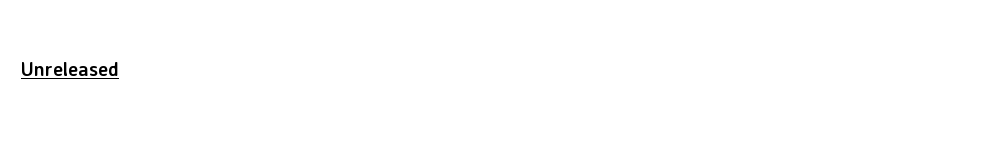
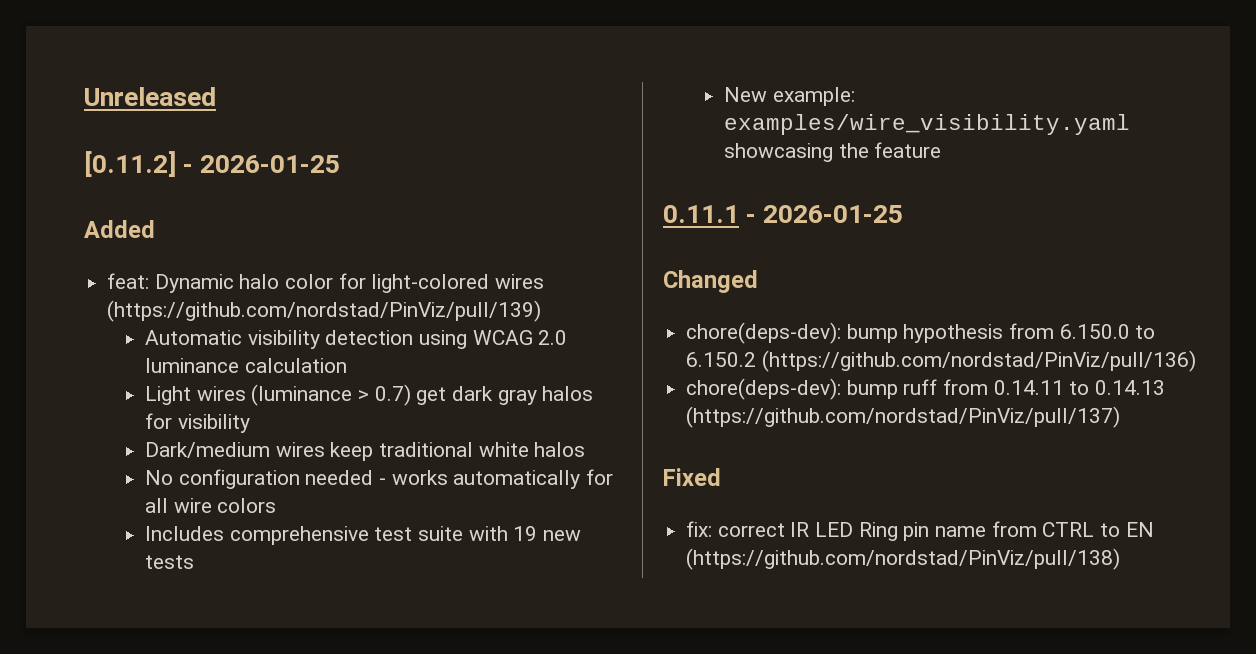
(119, 69) none -> [84,151,341,177] [84,220,155,238] [107,273,545,293] [107,300,542,322] [144,330,568,349] [144,358,347,373] [144,384,594,406] [144,413,250,433] [144,442,586,461] [144,469,613,489] [144,498,277,513] [144,526,581,545] [144,555,194,569] [723,87,855,106] [723,114,1130,135] [723,142,942,162] [663,205,904,223] [663,270,758,293] [686,322,1156,344] [686,350,1196,372] [686,378,1166,400] [686,406,1121,428] [663,468,721,486] [686,521,1154,541] [686,548,1121,570] // [0.11.2] - 2026-01-25 // Added // feat: Dynamic halo color for light-colored wires (https://github.com/nordstad/PinViz/pull/139) // Automatic visibility detection using WCAG 2.0 luminance calculation // Light wires (luminance > 0.7) get dark gray halos for visibility // Dark/medium wires keep traditional white halos // No configuration needed - works automatically for all wire colors // Includes comprehensive test suite with 19 new tests // New example: examples/wire_visibility.yaml showcasing the feature // 0.11.1 - 2026-01-25 // Changed // chore(deps-dev): bump hypothesis from 6.150.0 to 6.150.2 (https://github.com/nordstad/PinViz/pull/136) // chore(deps-dev): bump ruff from 0.14.11 to 0.14.13 (https://github.com/nordstad/PinViz/pull/137) // Fixed // fix: correct IR LED Ring pin name from CTRL to EN (https://github.com/nordstad/PinViz/pull/138)

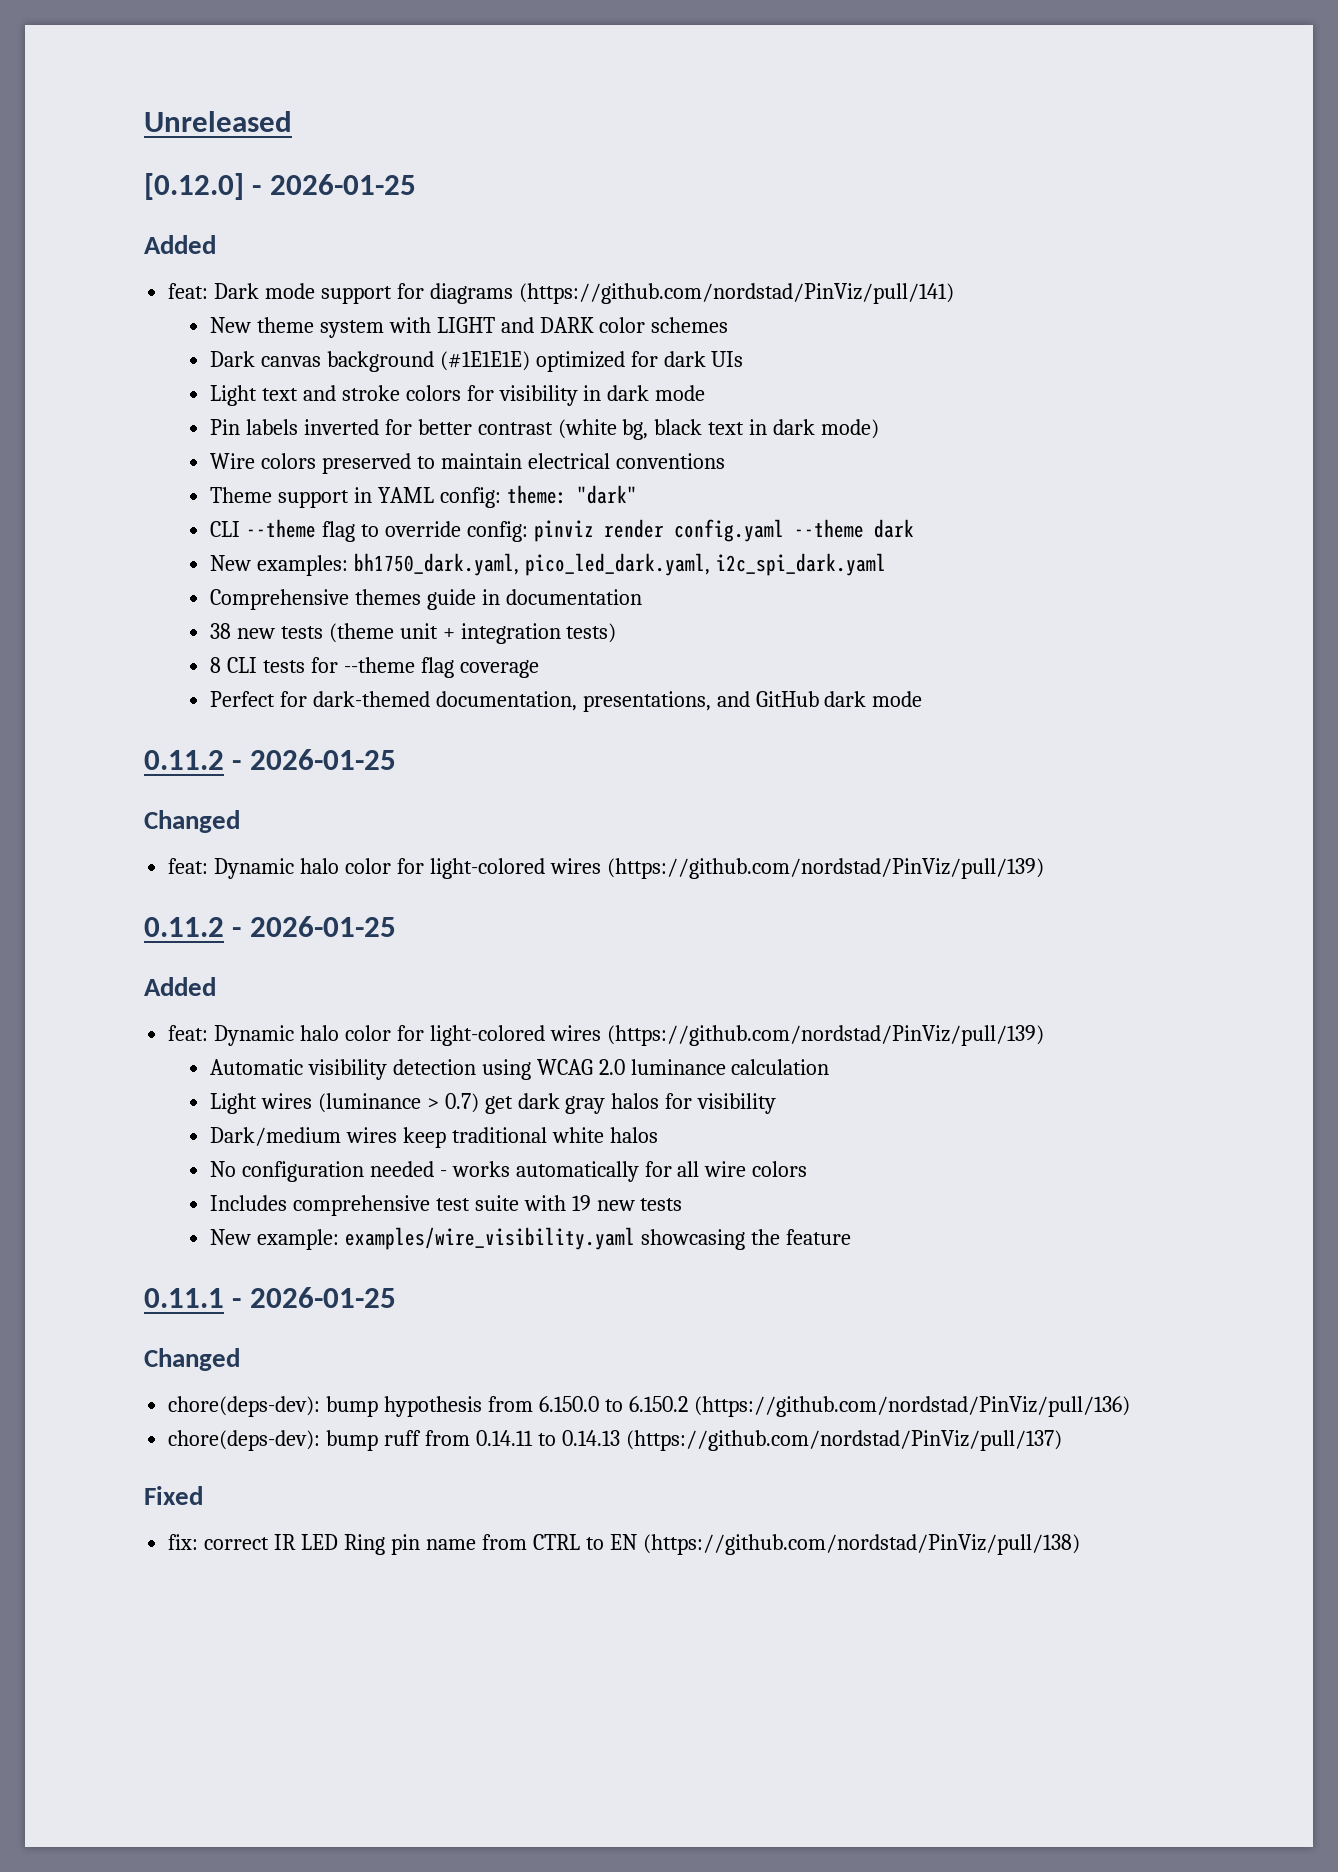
[84,151,176,177] [0.11.2] -> [144,173,416,200] [144,235,216,254] [168,283,954,304] [209,317,729,338] [209,351,744,372] [209,385,706,406] [209,419,880,440] [209,453,725,474] [209,485,637,508] [209,519,914,542] [209,553,886,576] [209,589,642,610] [209,623,617,644] [209,657,539,678] [209,691,923,712] [144,749,396,770] [144,810,240,833] [168,858,1044,879] [144,917,224,937] [0.12.0] - 2026-01-25 // Added // feat: Dark mode support for diagrams (https://github.com/nordstad/PinViz/pull/141) // New theme system with LIGHT and DARK color schemes // Dark canvas background (#1E1E1E) optimized for dark UIs // Light text and stroke colors for visibility in dark mode // Pin labels inverted for better contrast (white bg, black text in dark mode) // Wire colors preserved to maintain electrical conventions // Theme support in YAML config: theme: "dark" // CLI --theme flag to override config: pinviz render config.yaml --theme dark // New examples: bh1750_dark.yaml, pico_led_dark.yaml, i2c_spi_dark.yaml // Comprehensive themes guide in documentation // 38 new tests (theme unit + integration tests) // 8 CLI tests for --theme flag coverage // Perfect for dark-themed documentation, presentations, and GitHub dark mode // 0.11.2 - 2026-01-25 // Changed // feat: Dynamic halo color for light-colored wires (https://github.com/nordstad/PinViz/pull/139) // 0.11.2

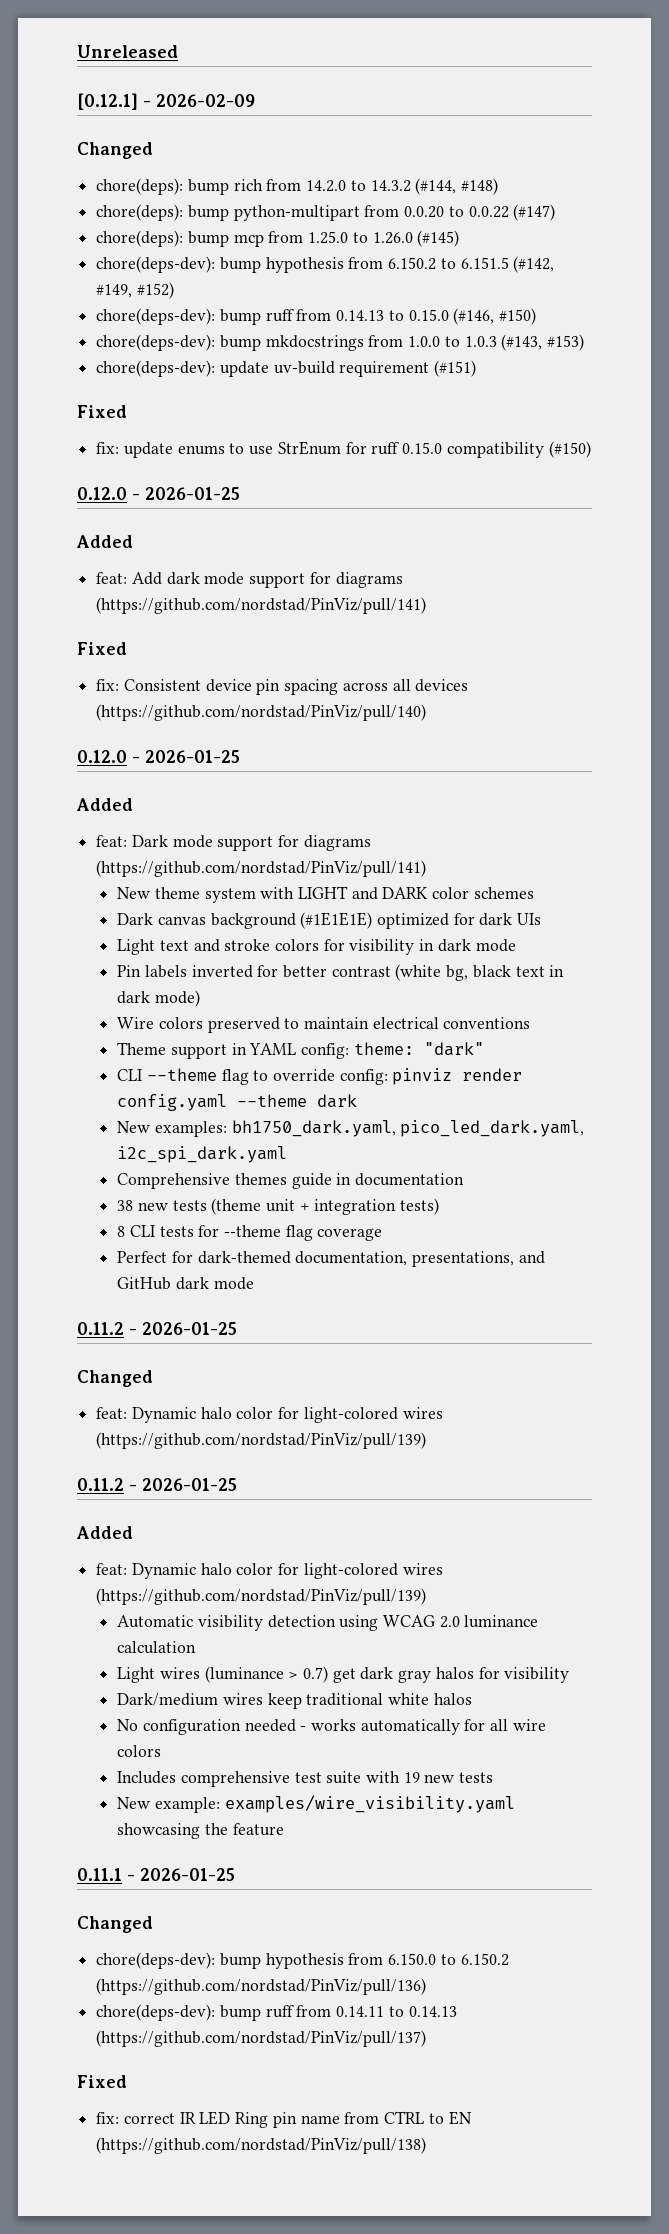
[144,173,244,200] [0.12.0] -> [77,93,255,110] [77,142,153,159] [96,178,499,195] [96,204,556,221] [96,230,460,247] [96,256,555,273] [96,282,174,299] [96,308,537,325] [96,334,585,351] [96,360,477,377] [77,405,127,418] [96,441,591,458] [77,487,240,500] [76,535,133,548] [96,572,403,588] [96,597,427,614] [77,642,127,655] [96,679,469,695] [96,704,427,721] [77,750,127,763] [0.12.1] - 2026-02-09 // Changed // chore(deps): bump rich from 14.2.0 to 14.3.2 (#144, #148) // chore(deps): bump python-multipart from 0.0.20 to 0.0.22 (#147) // chore(deps): bump mcp from 1.25.0 to 1.26.0 (#145) // chore(deps-dev): bump hypothesis from 6.150.2 to 6.151.5 (#142, #149, #152) // chore(deps-dev): bump ruff from 0.14.13 to 0.15.0 (#146, #150) // chore(deps-dev): bump mkdocstrings from 1.0.0 to 1.0.3 (#143, #153) // chore(deps-dev): update uv-build requirement (#151) // Fixed // fix: update enums to use StrEnum for ruff 0.15.0 compatibility (#150) // 0.12.0 - 2026-01-25 // Added // feat: Add dark mode support for diagrams (https://github.com/nordstad/PinViz/pull/141) // Fixed // fix: Consistent device pin spacing across all devices (https://github.com/nordstad/PinViz/pull/140) // 0.12.0

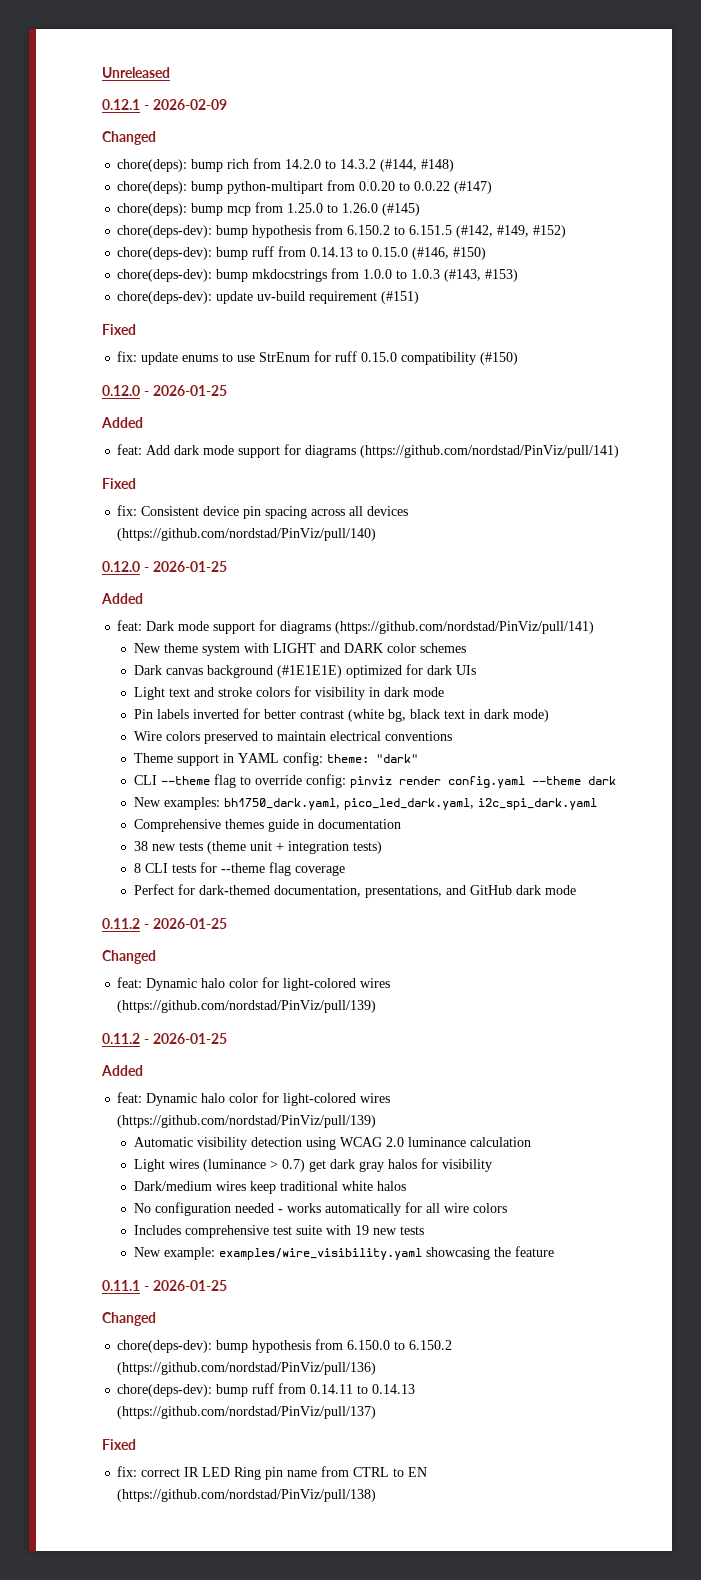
[77,93,138,110] [0.12.1] -> [102,99,140,110] 0.12.1

